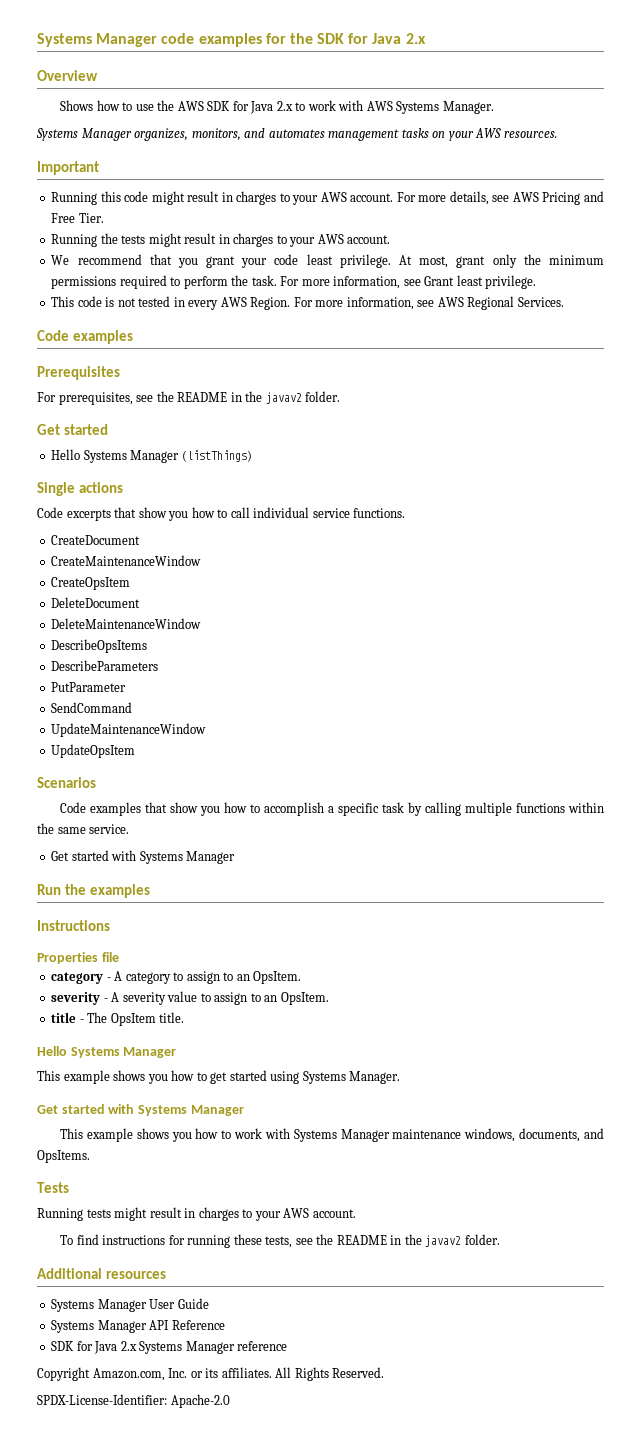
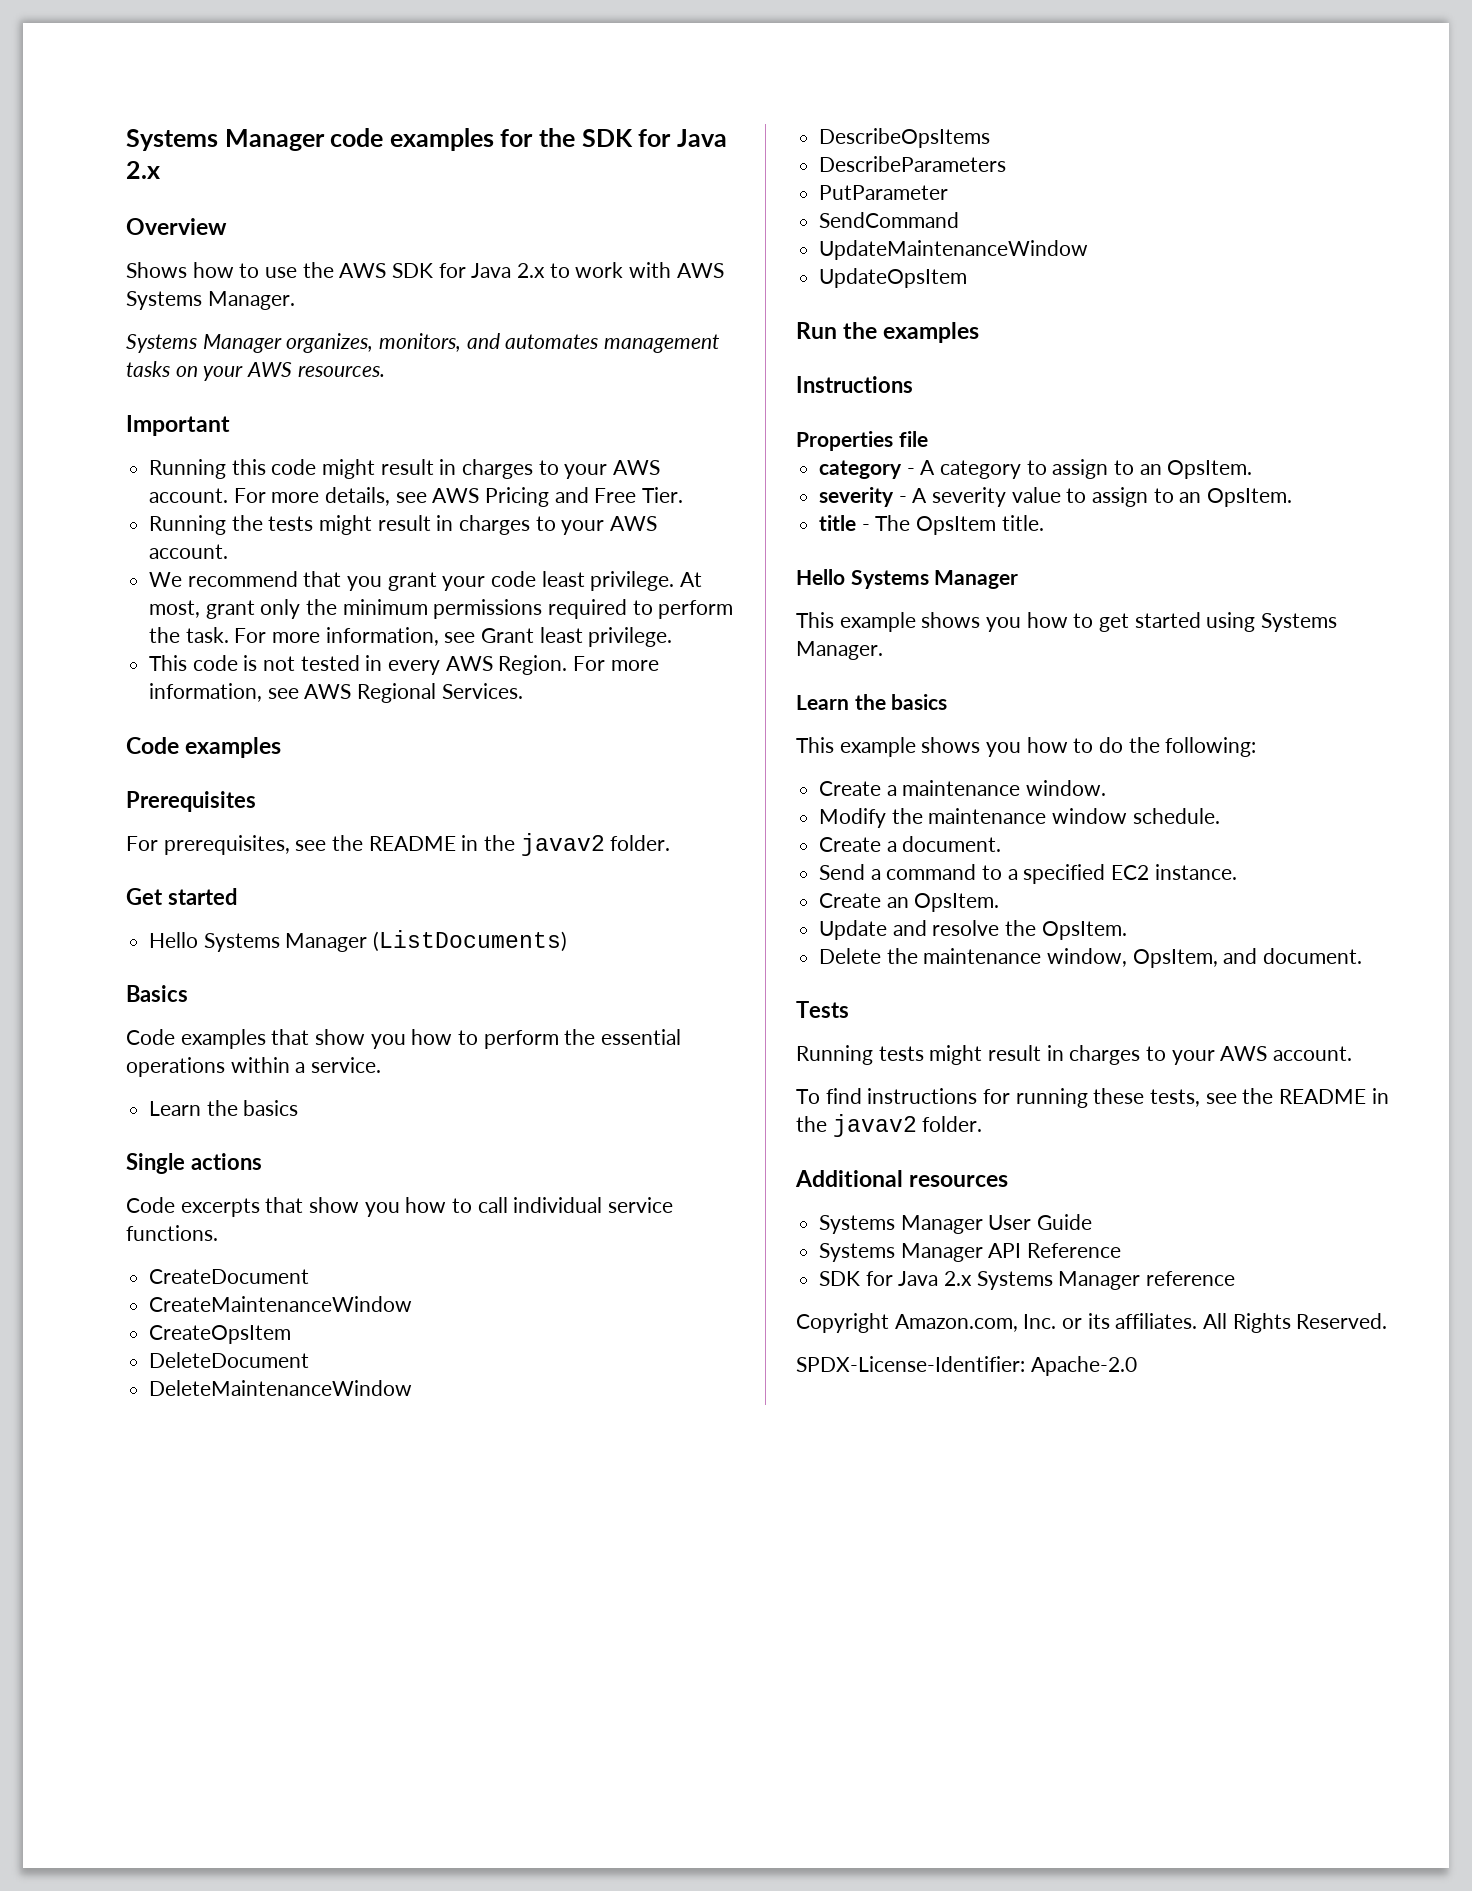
[181,450,252,462] (listThings) -> [373,930,568,952] [126,985,188,1002] [126,1029,682,1049] [126,1057,382,1077] [149,1100,299,1116] (ListDocuments) // Basics // Code examples that show you how to perform the essential operations within a service. // Learn the basics
[37,777,96,788] [60,802,604,816] [37,823,130,834] [51,850,236,864] // Scenarios // Code examples that show you how to accomplish a specific task by calling multiple functions within the same service. // Get started with Systems Manager -> (968, 278) none
[37,1104,244,1116] [60,1128,604,1142] [37,1150,90,1163] Get started with Systems Manager // This example shows you how to work with Systems Manager maintenance windows, documents, and OpsItems. -> [796,694,948,710] [796,737,1257,757] [819,780,1107,796] [819,808,1220,828] [819,836,1002,852] [819,864,1237,884] [819,893,1000,912] [819,920,1127,940] [819,948,1363,968] Learn the basics // This example shows you how to do the following: // Create a maintenance window. // Modify the maintenance window schedule. // Create a document. // Send a command to a specified EC2 instance. // Create an OpsItem. // Update and resolve the OpsItem. // Delete the maintenance window, OpsItem, and document.

